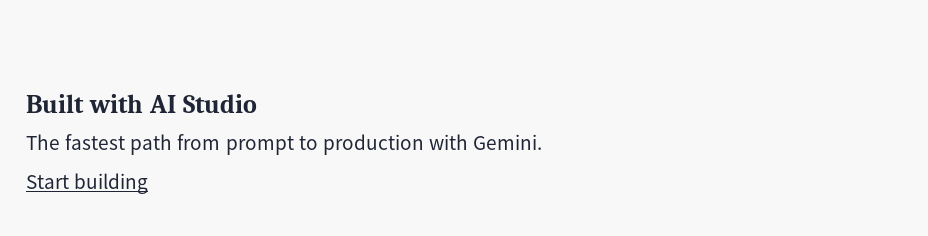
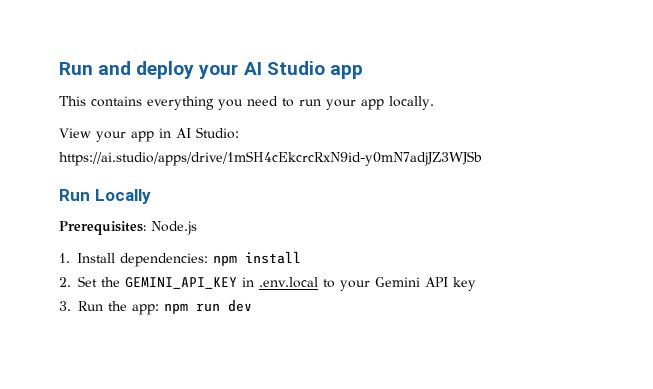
[26,94,257,113] [26,134,543,155] [26,173,149,194] Built with AI Studio // The fastest path from prompt to production with Gemini. // Start building -> [59,61,363,79] [59,96,434,110] [59,127,239,142] [59,151,482,166] [59,189,151,204] [59,221,197,235] [59,251,301,267] [59,276,476,291] [59,299,252,315] Run and deploy your AI Studio app // This contains everything you need to run your app locally. // View your app in AI Studio: https://ai.studio/apps/drive/1mSH4cEkcrcRxN9id-y0mN7adjJZ3WJSb // Run Locally // Prerequisites: Node.js // 1. Install dependencies: npm install // 2. Set the GEMINI_API_KEY in .env.local to your Gemini API key // 3. Run the app: npm run dev

